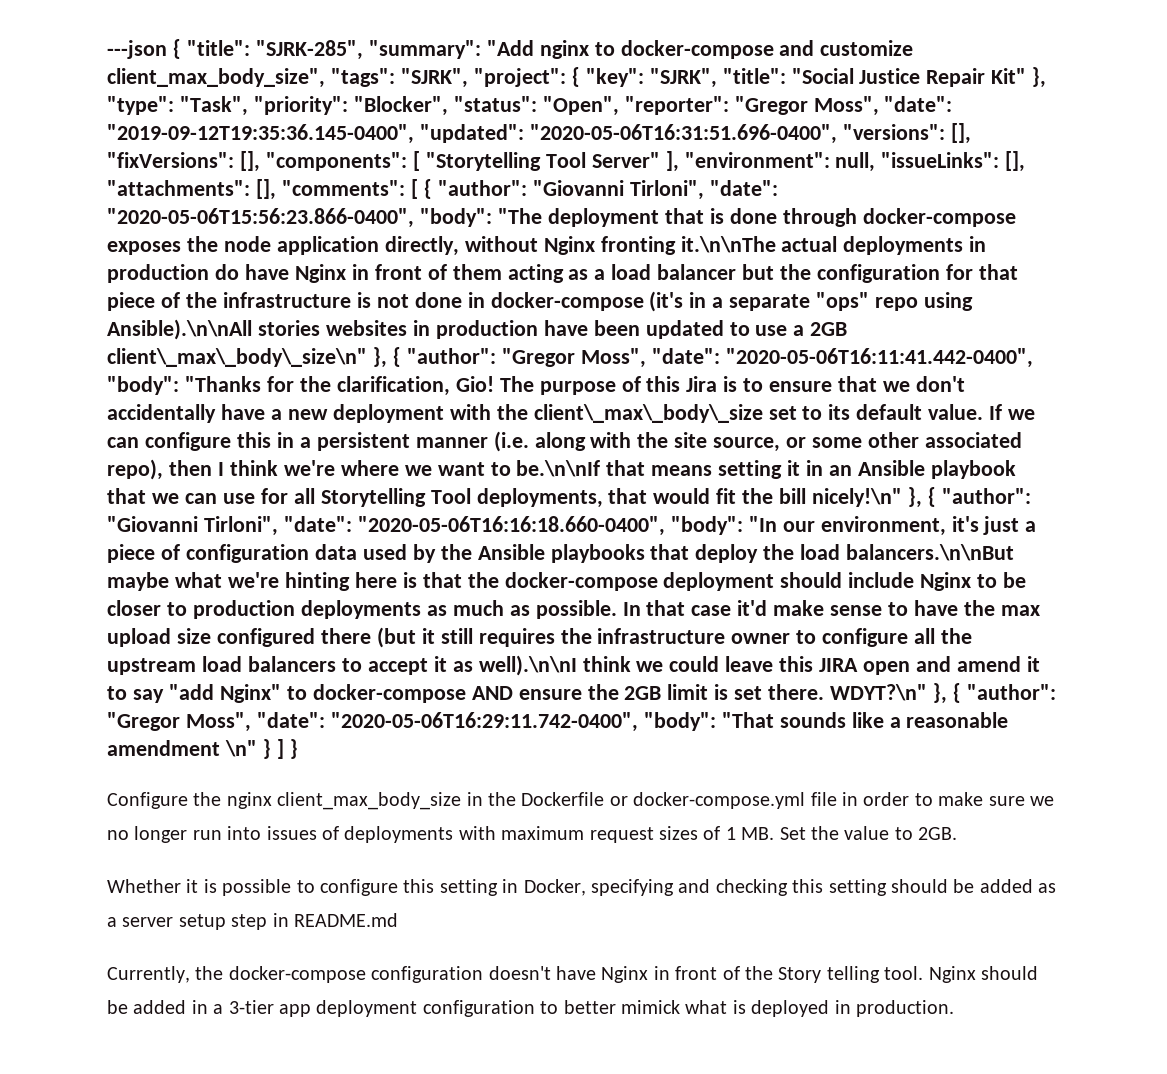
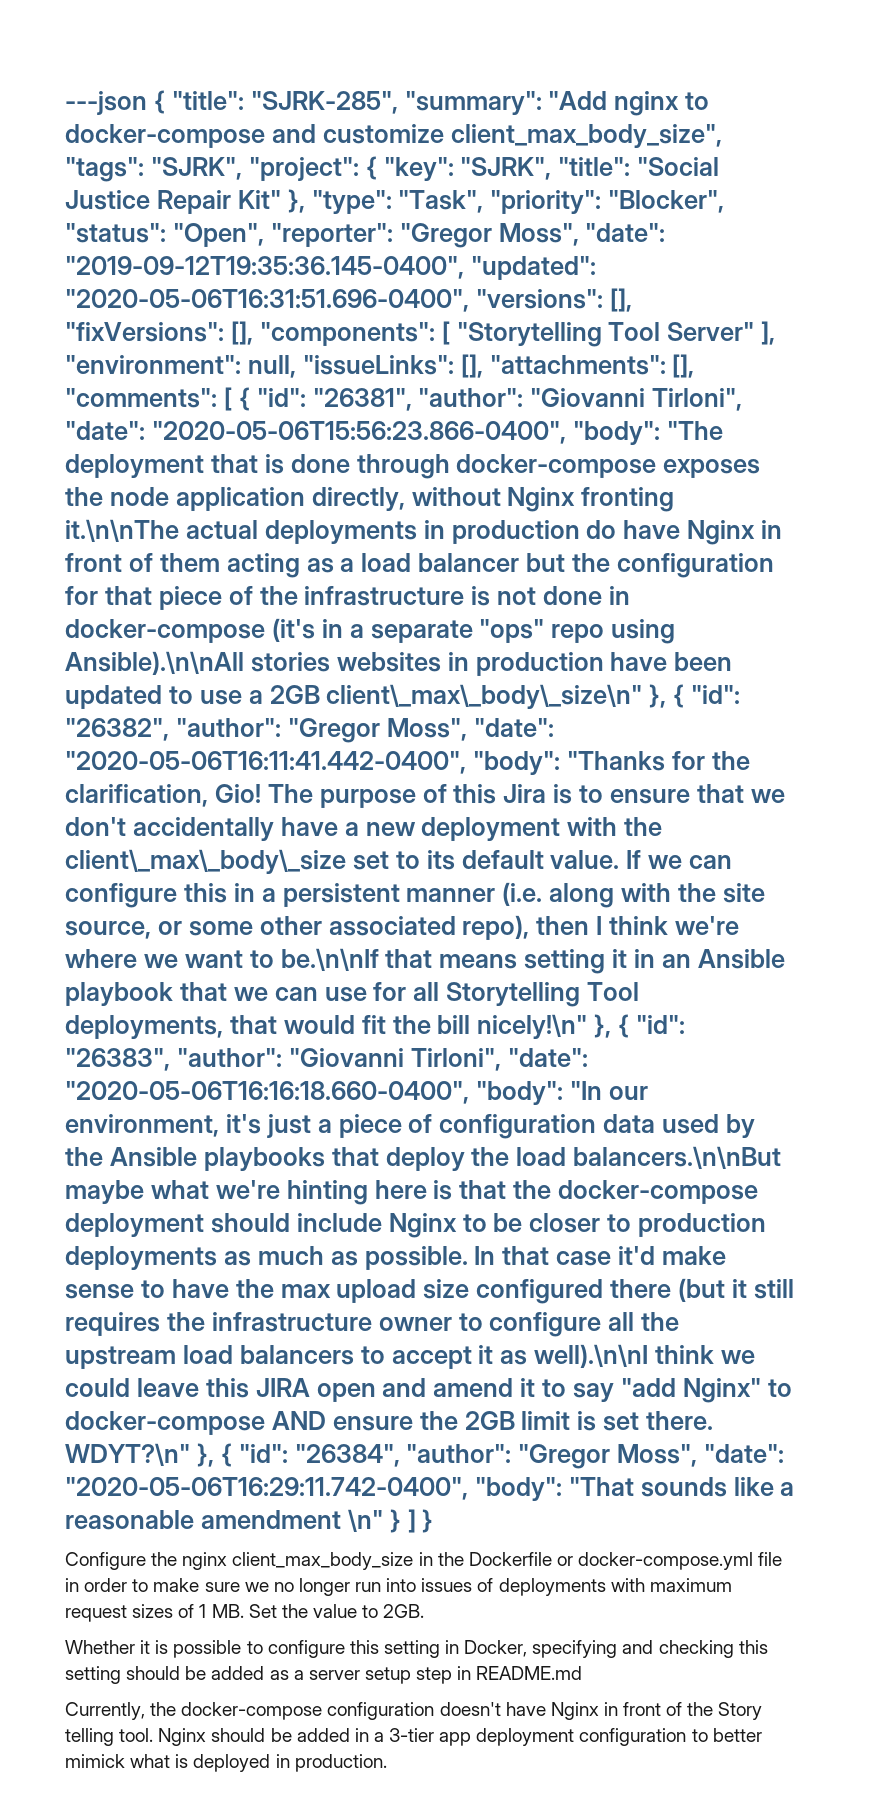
(432, 189) none -> [256,388,412,411] "id": "26381",
(401, 357) none -> [691,685,741,704] [65,718,169,741] "id": "26382",
(937, 497) none -> [635,1015,685,1034] [65,1048,170,1071] "id": "26383",
(962, 693) none -> [238,1444,400,1467] "id": "26384",

